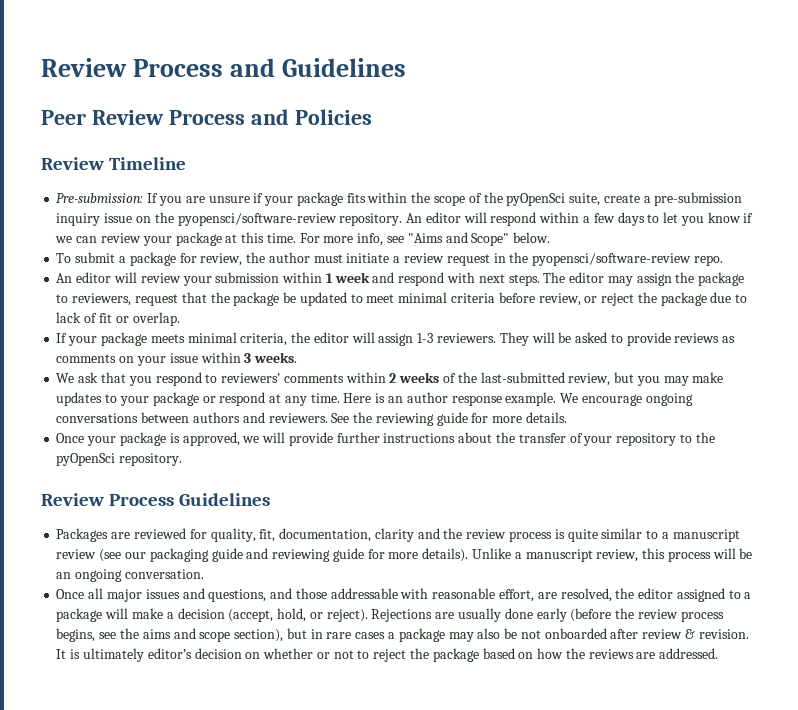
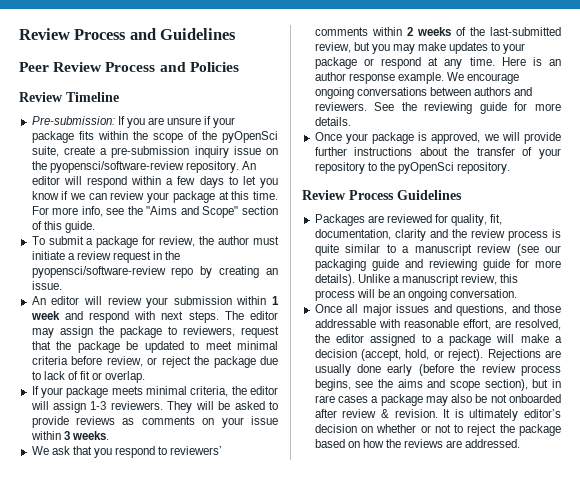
(404, 239) none -> [127,206,143,215] the
[513,232,551,243] below. -> [241,206,278,215] [31,221,95,233] section of this guide.
[693,255,723,266] repo. -> [171,266,278,278] [31,281,62,290] repo by creating an issue.

